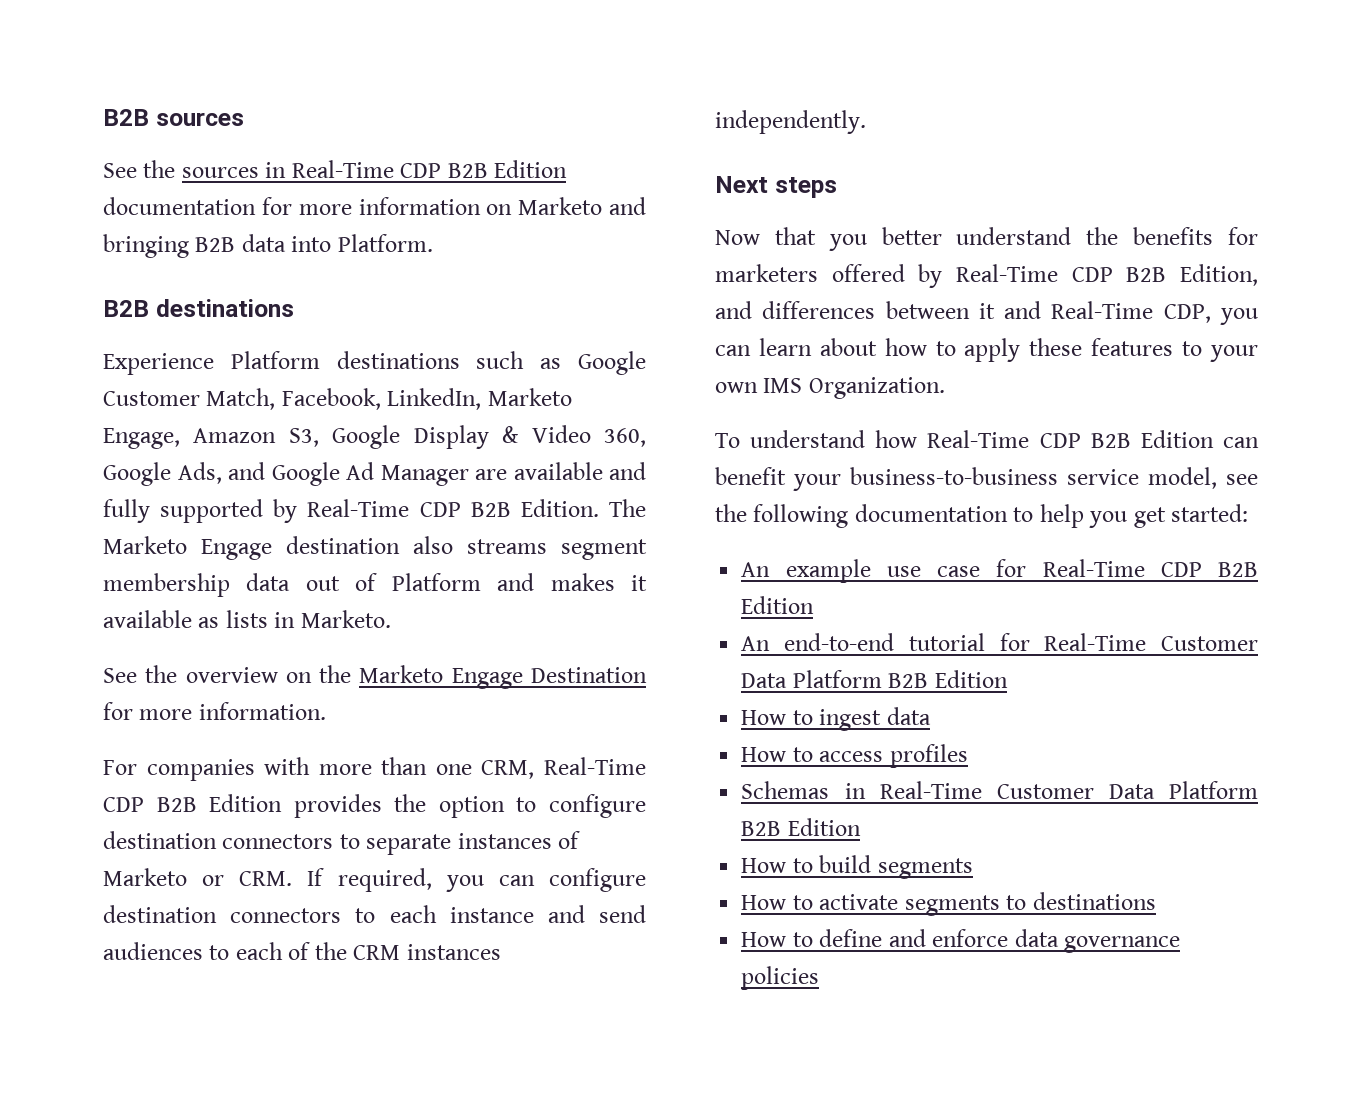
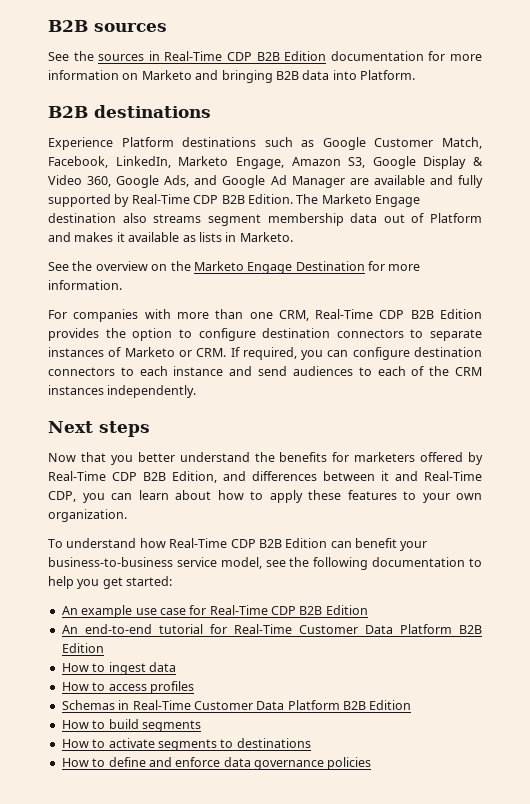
[763,377,945,399] IMS Organization. -> [48,509,127,522] organization.

